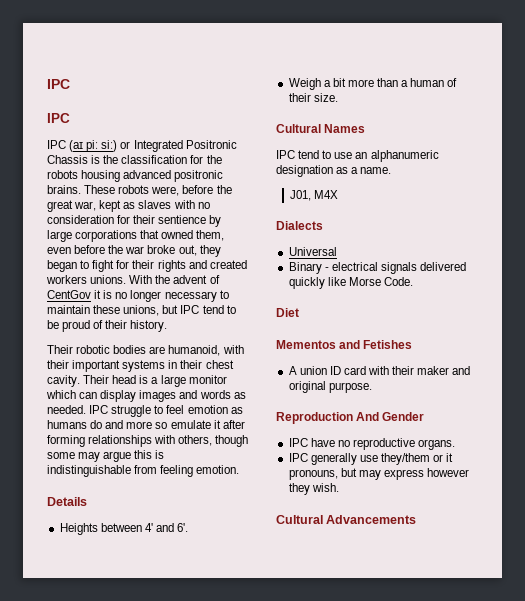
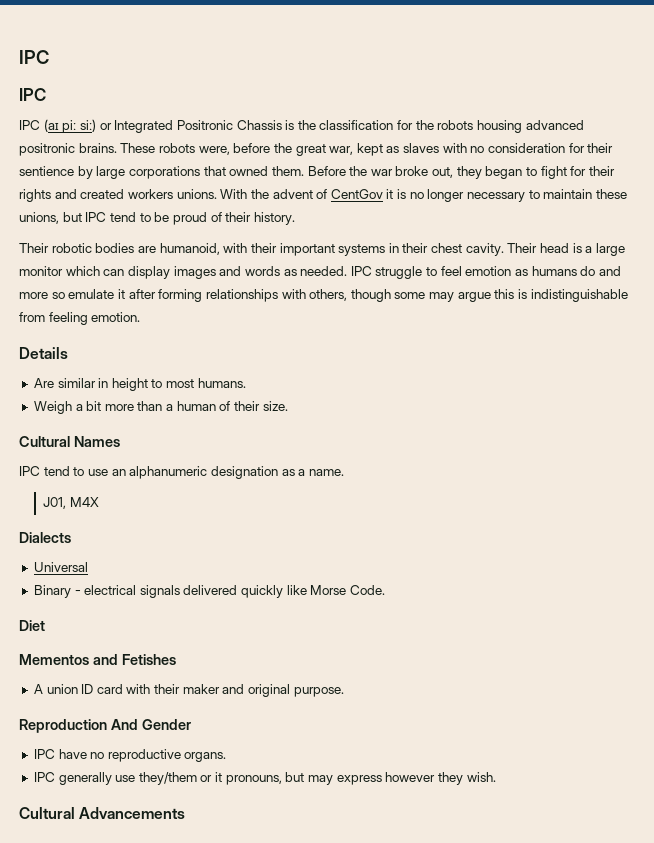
[196,230,225,241] [47,245,106,254] them, even before -> [271,166,346,176] them. Before
[59,523,189,535] Heights between 4' and 6'. -> [33,378,246,391] Are similar in height to most humans.

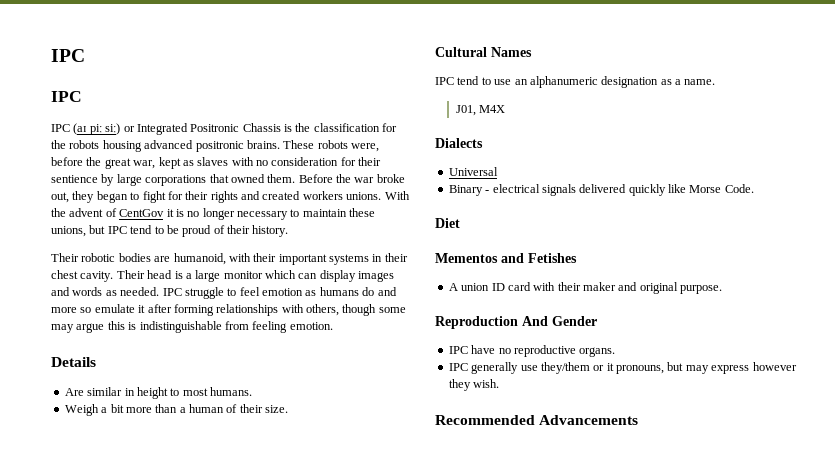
[19,807,75,819] Cultural -> [435,415,535,425] Recommended

